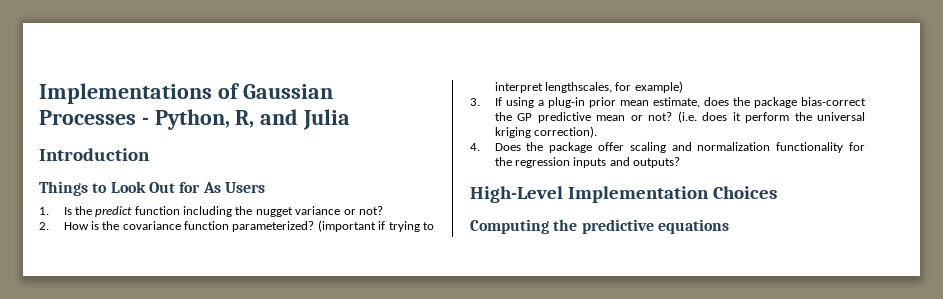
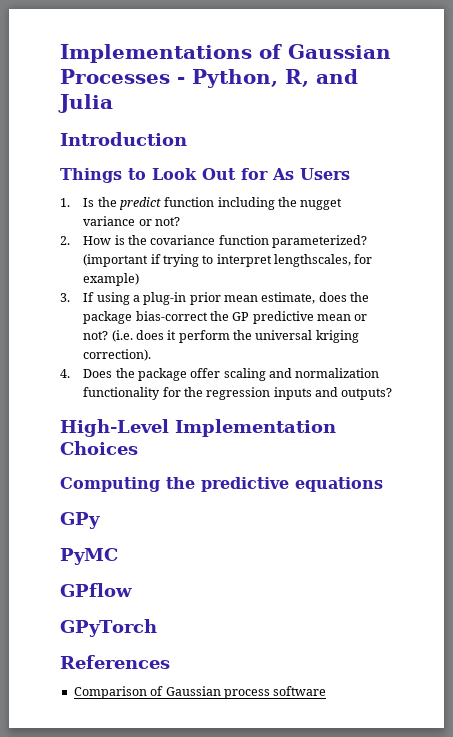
(729, 226) none -> [60,512,100,529] [60,548,118,565] [60,583,132,597] [60,619,157,637] [60,655,170,669] [73,686,327,699] // GPy // PyMC // GPflow // GPyTorch // References // Comparison of Gaussian process software

